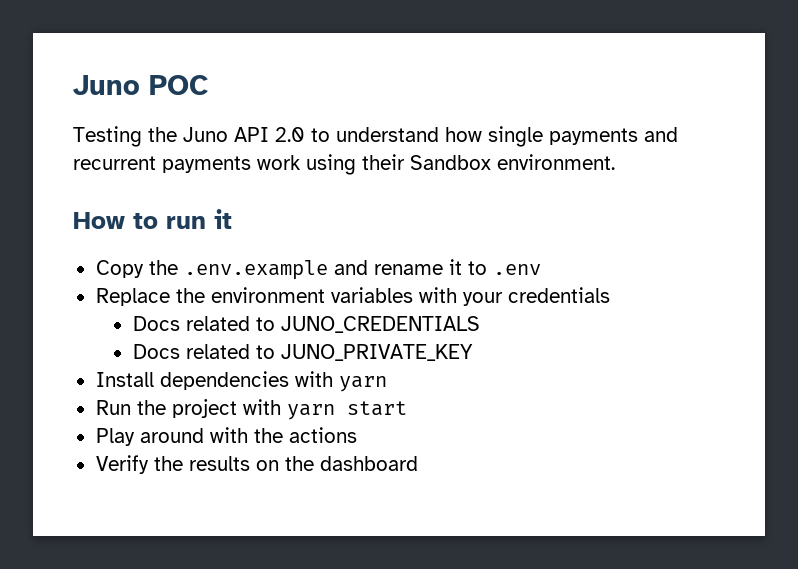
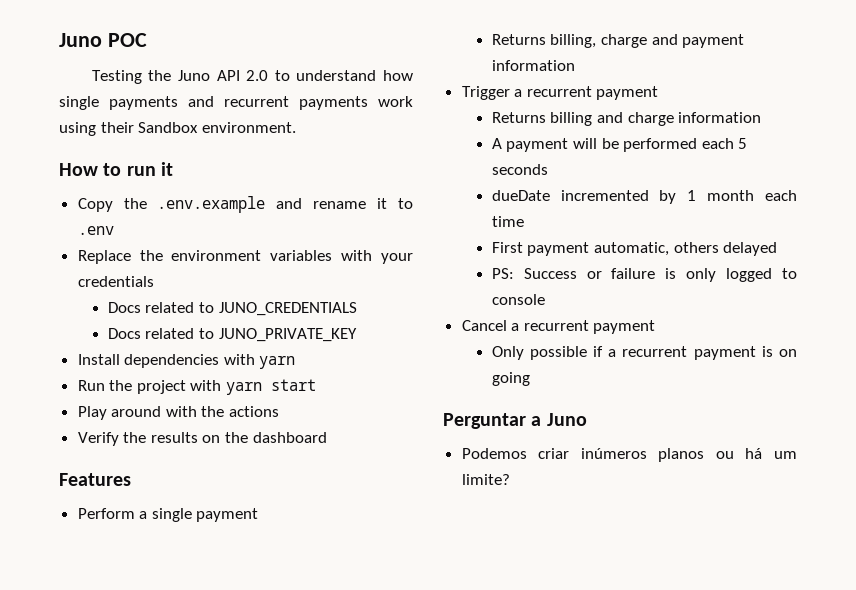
(418, 463) none -> [59,473,131,486] [77,508,259,522] [491,34,745,48] [491,60,575,71] [461,86,659,100] [491,112,762,126] [491,138,748,152] [491,164,548,175] [491,190,797,204] [491,216,524,227] [491,242,778,256] [491,268,797,282] [491,294,545,305] [461,320,656,334] [491,346,797,360] [491,372,530,386] [443,413,587,429] [461,448,797,462] [461,474,510,485] // Features // Perform a single payment // Returns billing, charge and payment information // Trigger a recurrent payment // Returns billing and charge information // A payment will be performed each 5 seconds // dueDate incremented by 1 month each time // First payment automatic, others delayed // PS: Success or failure is only logged to console // Cancel a recurrent payment // Only possible if a recurrent payment is on going // Perguntar a Juno // Podemos criar inúmeros planos ou há um limite?

